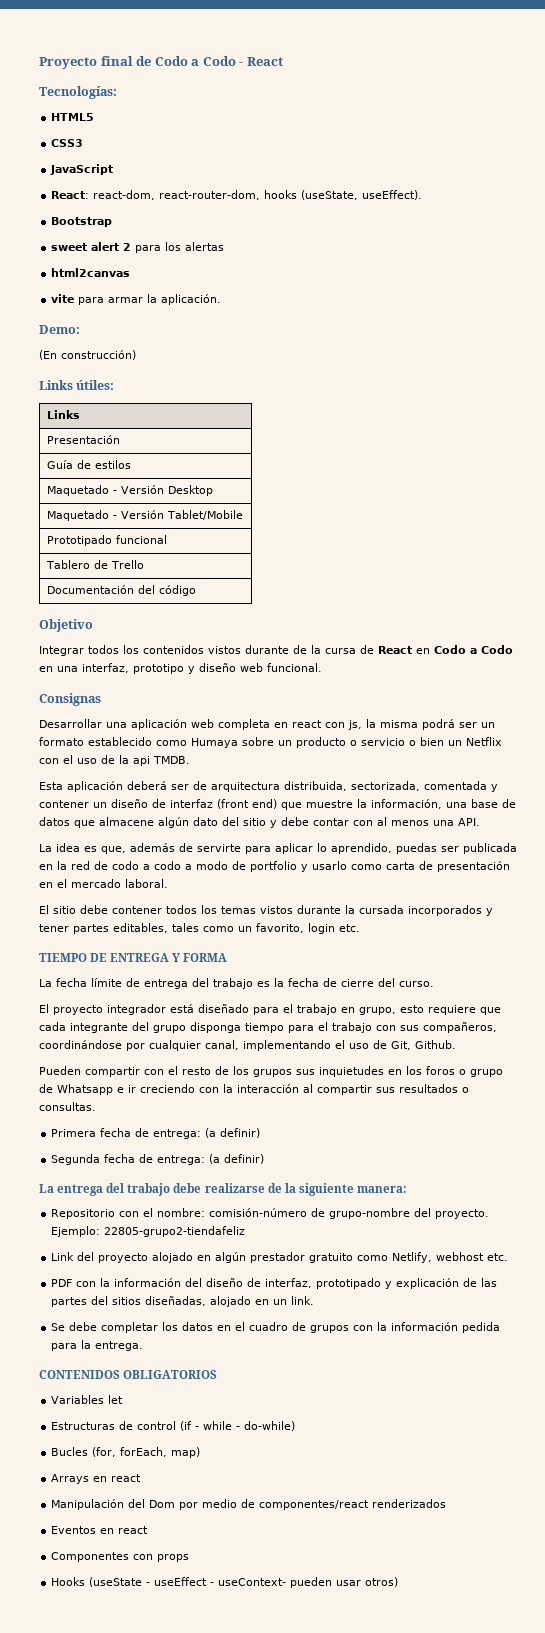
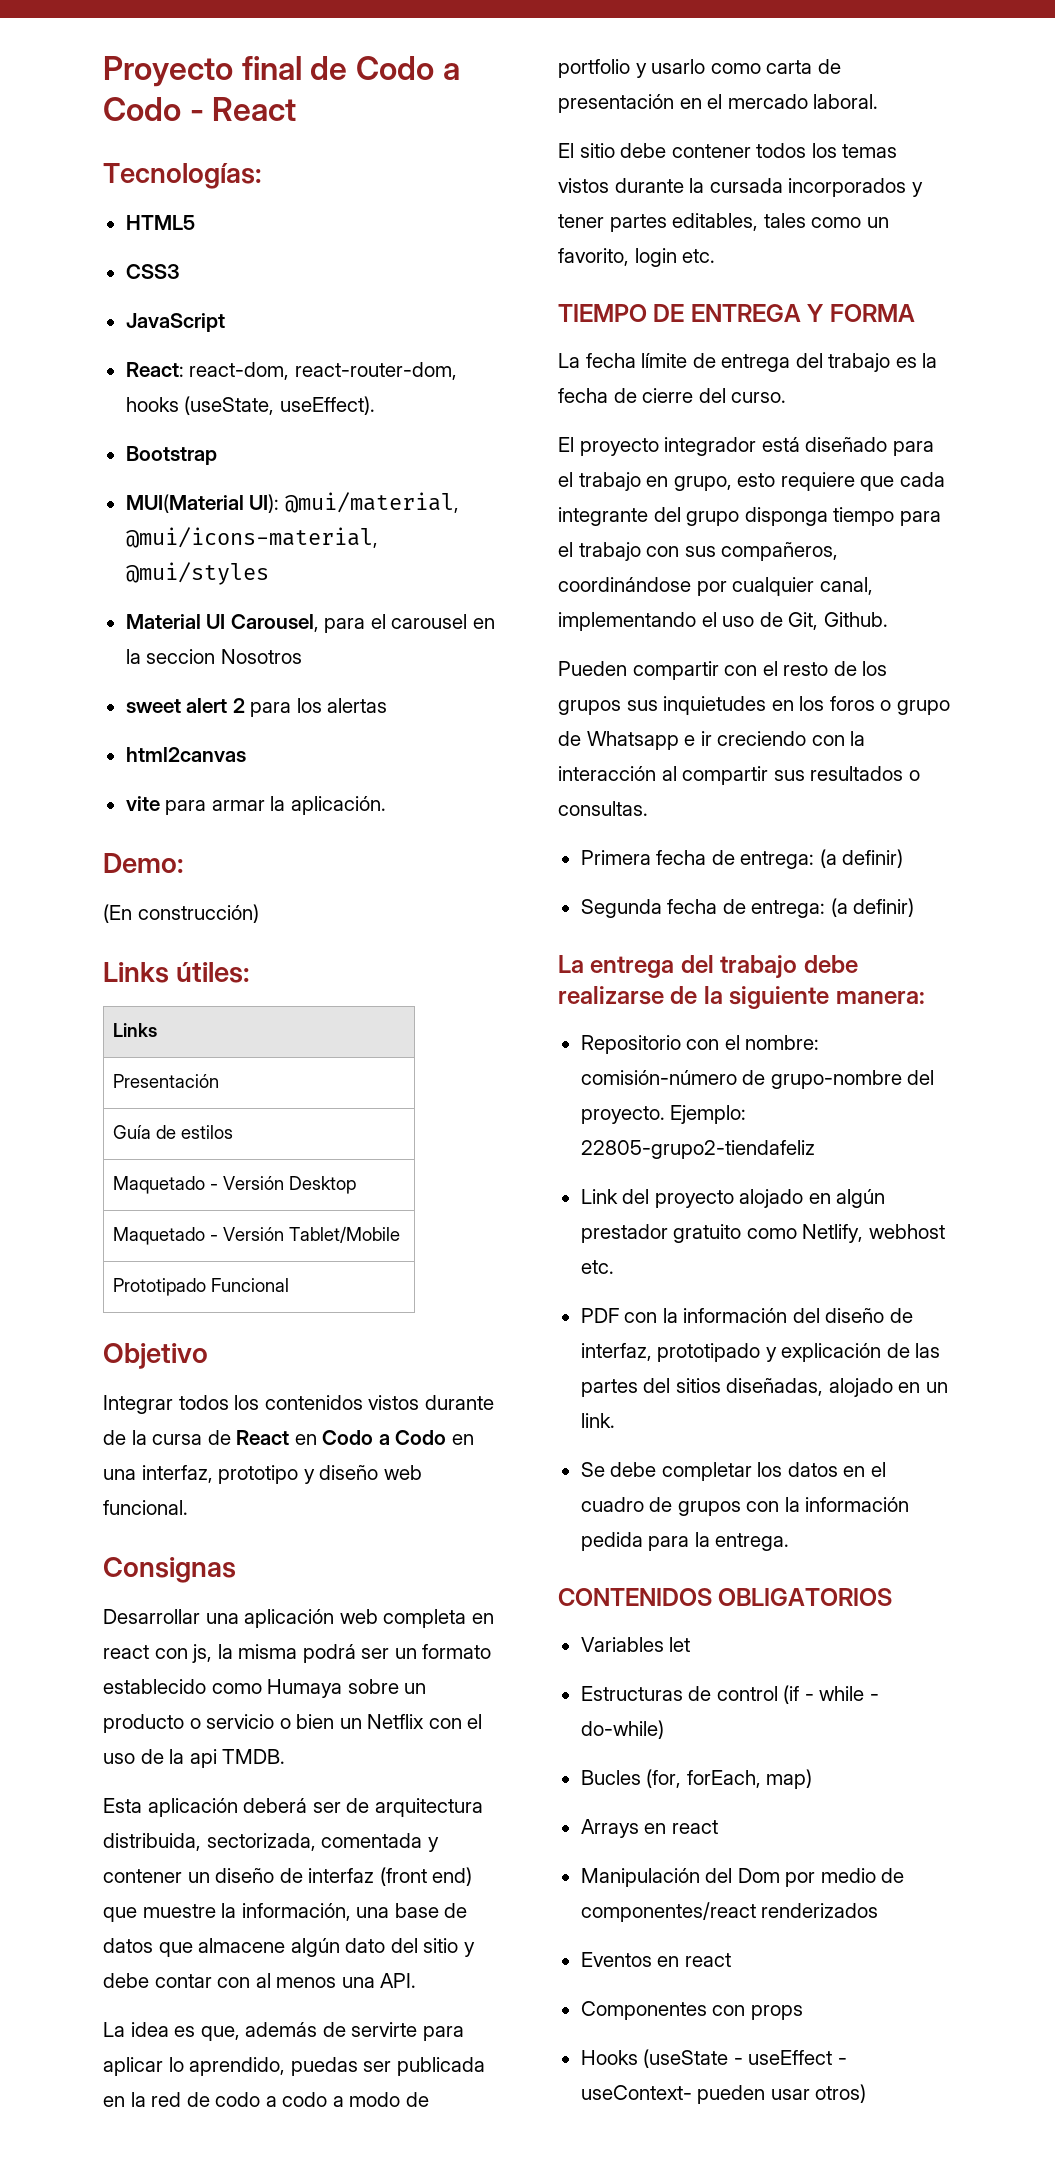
(113, 222) none -> [125,492,459,513] [125,527,378,548] [125,562,269,585] [125,614,495,633] [125,649,302,664] // MUI(Material UI): @mui/material, @mui/icons-material, @mui/styles // Material UI Carousel, para el carousel en la seccion Nosotros
[116,535,168,544] [46,560,145,569] [47,585,197,596] funcional // Tablero de Trello // Documentación del código -> [210,1278,289,1292] Funcional

